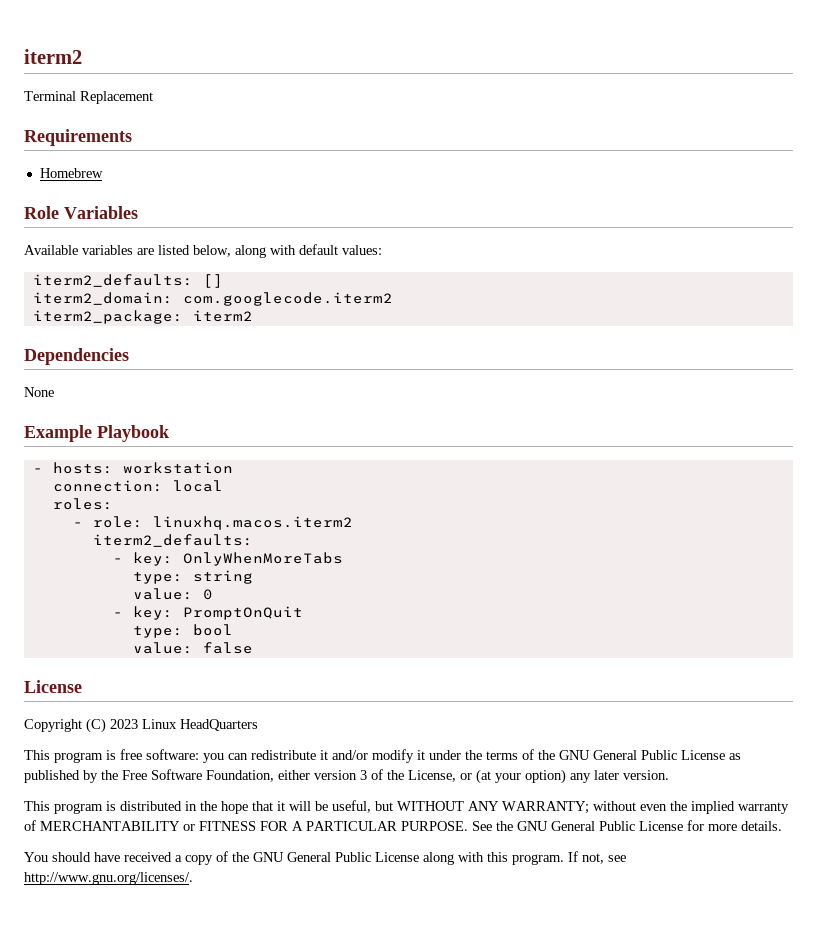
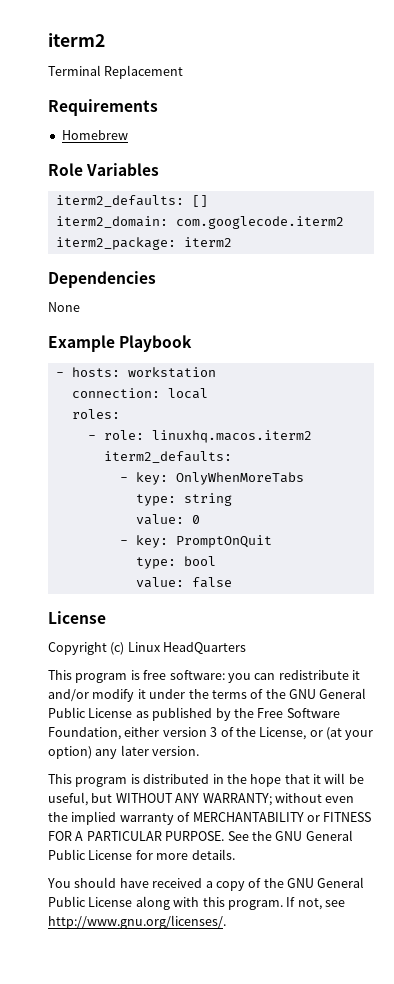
[24,244,382,258] // Available variables are listed below, along with default values: -> (160, 169) none
[86,718,138,733] (C) 2023 -> [110,642,125,655] (c)

